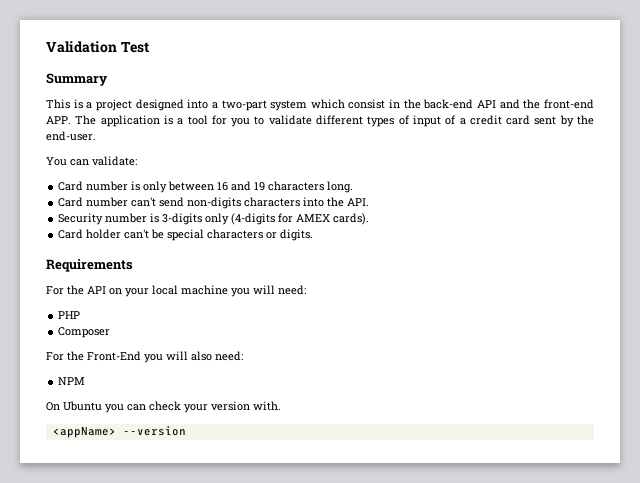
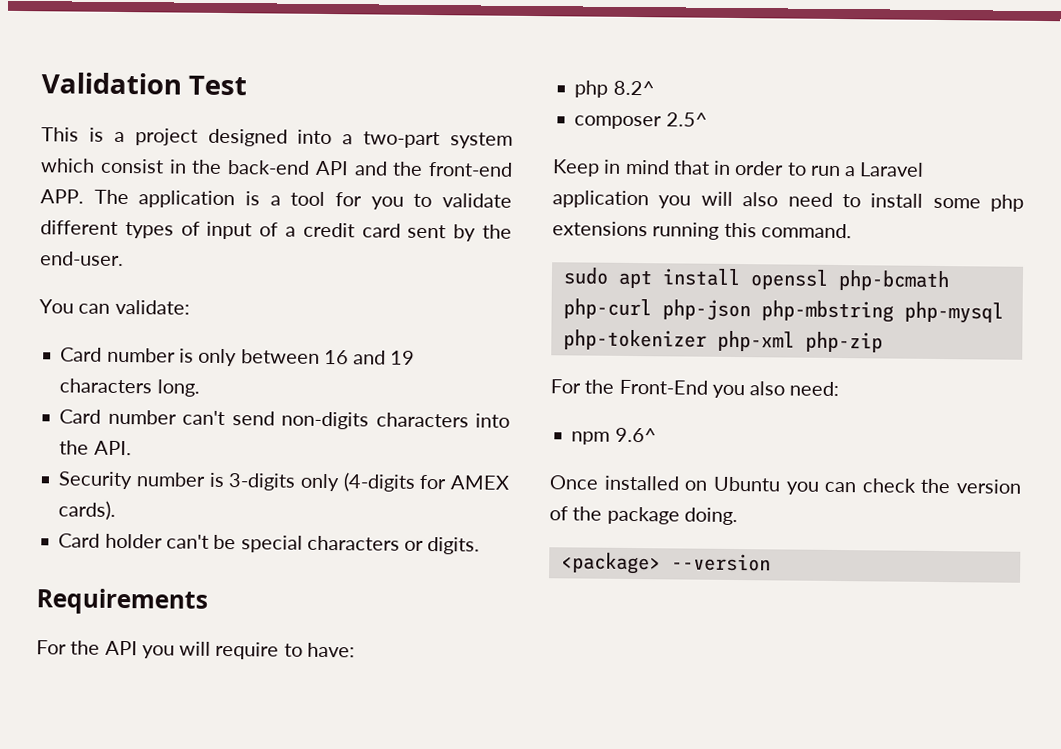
[46,73,108,86] // Summary -> (248, 85) none
[109,285,306,297] [58,311,81,319] [58,327,111,338] on your local machine you will need: // PHP // Composer -> [141,641,355,660] [574,80,655,98] [574,112,708,130] [552,159,925,177] [552,190,1024,212] [552,221,852,240] [562,267,950,292] [562,298,1004,324] [562,329,883,353] you will require to have: // php 8.2^ // composer 2.5^ // Keep in mind that in order to run a Laravel application you will also need to install some php extensions running this command. // sudo apt install openssl php-bcmath php-curl php-json php-mbstring php-mysql php-tokenizer php-xml php-zip
[166,351,188,360] will -> (745, 391) none
[58,377,86,385] [46,401,281,413] [52,426,116,438] NPM // On Ubuntu you can check your version with. // <appName> -> [571,427,657,445] [549,475,1021,495] [549,506,738,526] [560,552,661,575] npm 9.6^ // Once installed on Ubuntu you can check the version of the package doing. // <package>

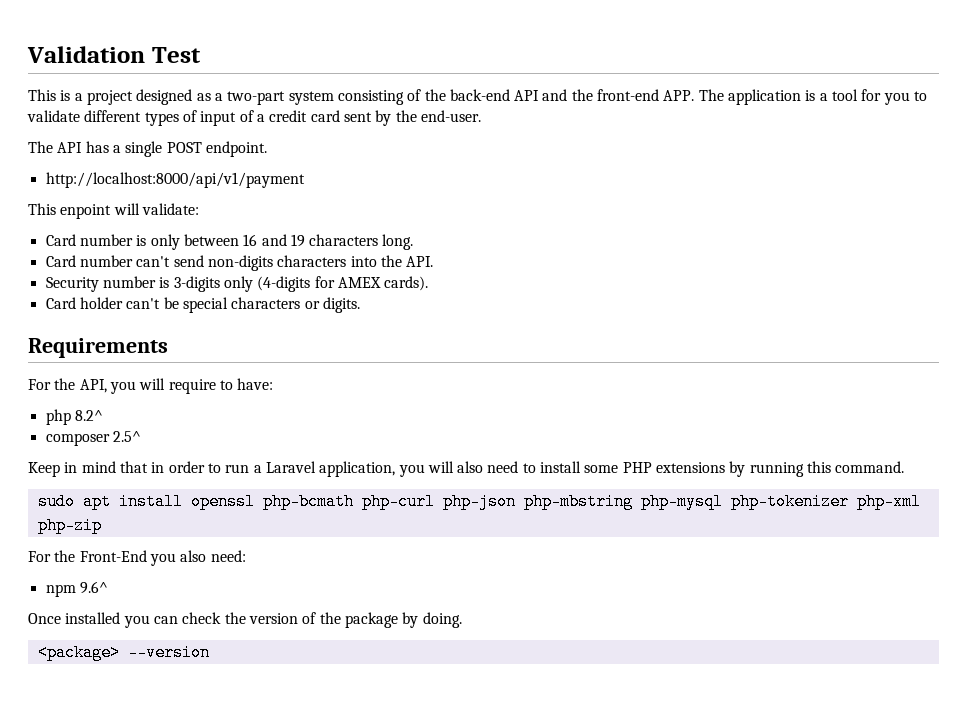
[297,129,333,145] into -> [196,93,211,101] as
[40,158,187,174] which consist in -> [337,89,422,105] consisting of
[39,299,111,314] You can -> [28,141,267,157] [45,172,305,188] [28,203,140,219] The API has a single POST endpoint. // http://localhost:8000/api/v1/payment // This enpoint will
[104,640,138,656] API -> [79,379,107,393] API,
[552,190,649,209] application -> [319,461,396,477] application,
[990,194,1024,212] [552,221,648,237] php extensions -> [622,461,746,477] PHP extensions by
[684,476,781,492] on Ubuntu -> (121, 618) none
(680, 515) none -> [402,612,419,628] by

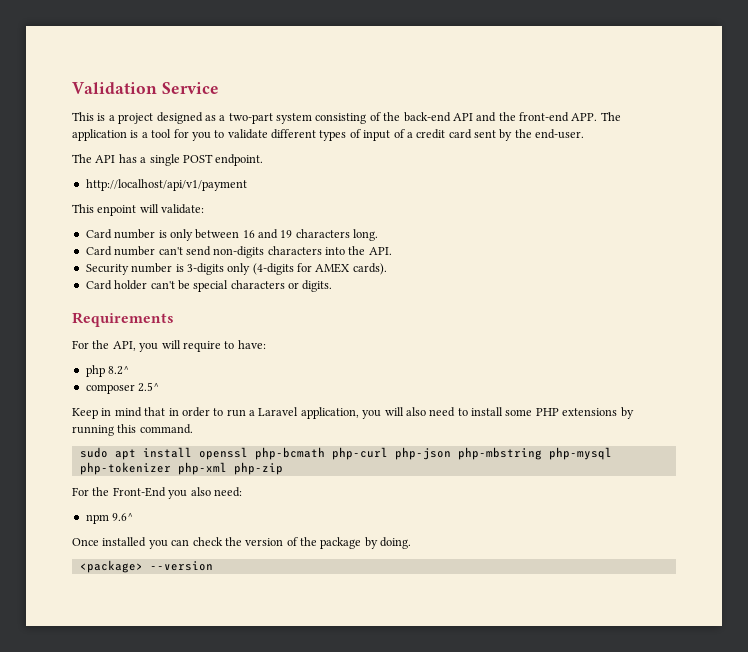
[151,47,201,63] Test -> [161,82,219,94] Service
[45,172,305,188] http://localhost:8000/api/v1/payment -> [85,179,247,191] http://localhost/api/v1/payment

